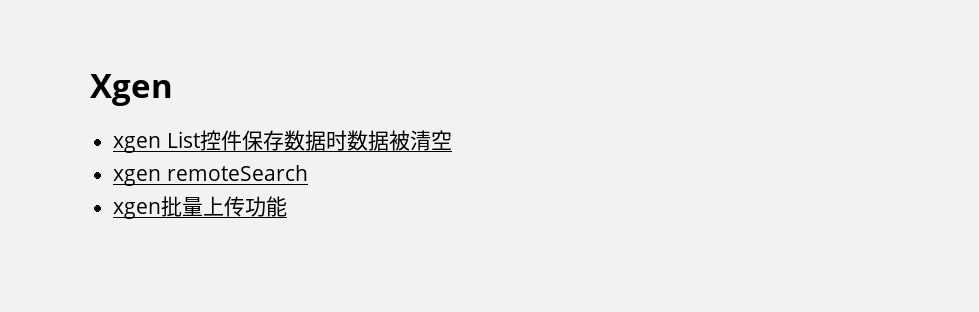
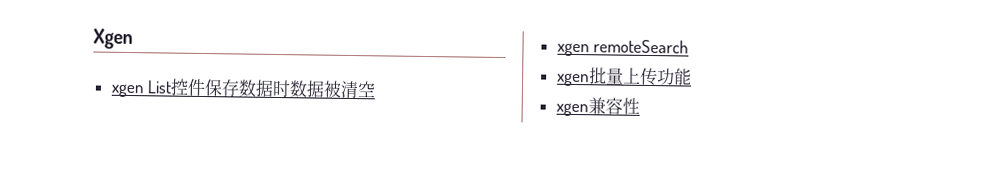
(288, 206) none -> [555,97,640,117] // xgen兼容性

